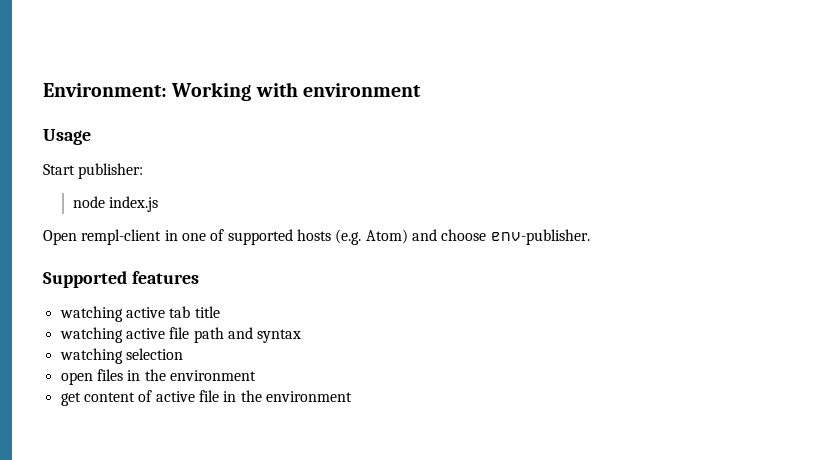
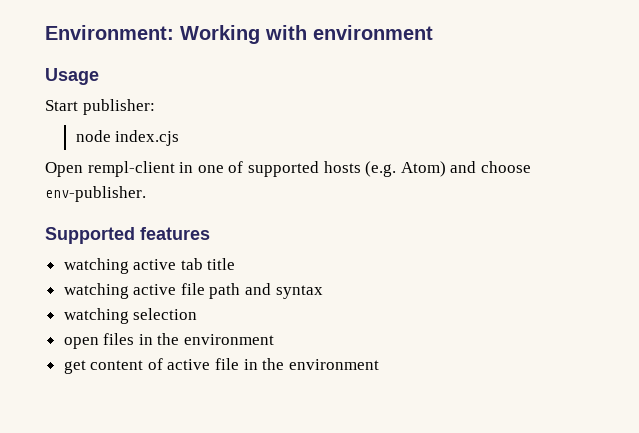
[109,196,159,212] index.js -> [115,130,180,146] index.cjs

